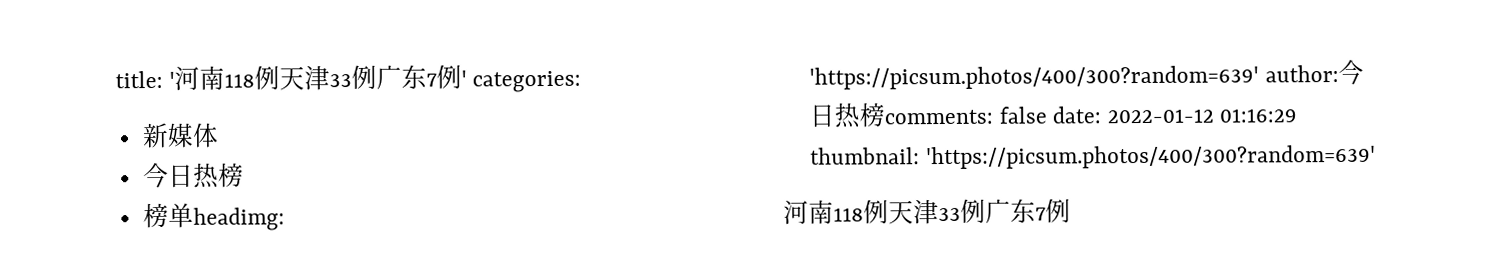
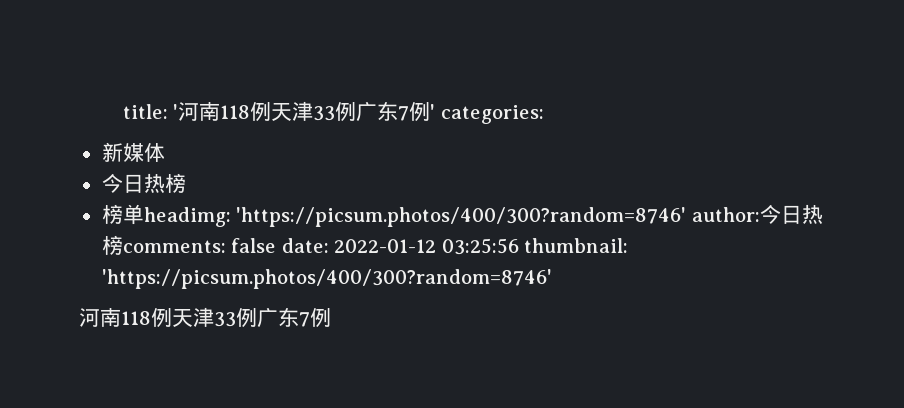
[808,65,1259,90] 'https://picsum.photos/400/300?random=639' -> [236,207,687,227] 'https://picsum.photos/400/300?random=8746'
[1219,108,1298,123] [809,144,1376,170] 01:16:29 thumbnail: 'https://picsum.photos/400/300?random=639' -> [441,238,629,255] [101,269,552,289] 03:25:56 thumbnail: 'https://picsum.photos/400/300?random=8746'

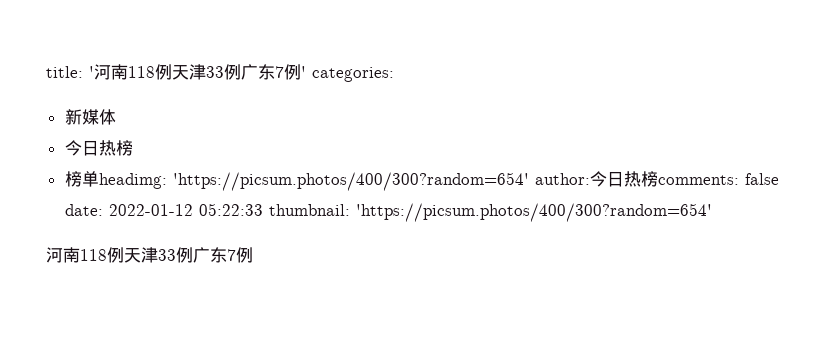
[236,207,687,227] 'https://picsum.photos/400/300?random=8746' -> [172,172,529,191] 'https://picsum.photos/400/300?random=654'
[441,238,629,255] [101,269,552,289] 03:25:56 thumbnail: 'https://picsum.photos/400/300?random=8746' -> [198,203,712,222] 05:22:33 thumbnail: 'https://picsum.photos/400/300?random=654'

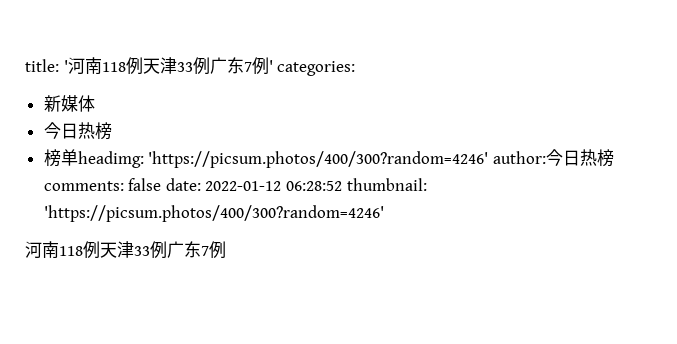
[172,172,529,191] 'https://picsum.photos/400/300?random=654' -> [148,151,489,168] 'https://picsum.photos/400/300?random=4246'
[198,203,712,222] 05:22:33 thumbnail: 'https://picsum.photos/400/300?random=654' -> [286,178,427,191] [43,205,384,222] 06:28:52 thumbnail: 'https://picsum.photos/400/300?random=4246'

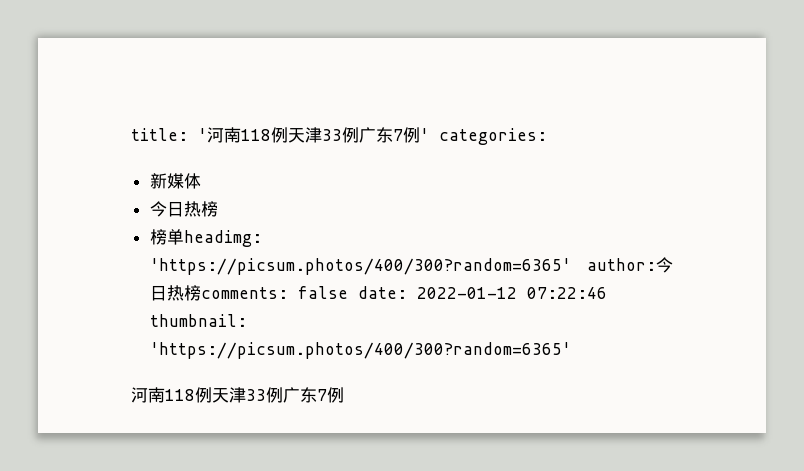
[148,151,489,168] 'https://picsum.photos/400/300?random=4246' -> [149,258,571,275] 'https://picsum.photos/400/300?random=6365'
[286,178,427,191] [43,205,384,222] 06:28:52 thumbnail: 'https://picsum.photos/400/300?random=4246' -> [526,287,607,299] [149,314,247,327] [149,342,571,359] 07:22:46 thumbnail: 'https://picsum.photos/400/300?random=6365'

